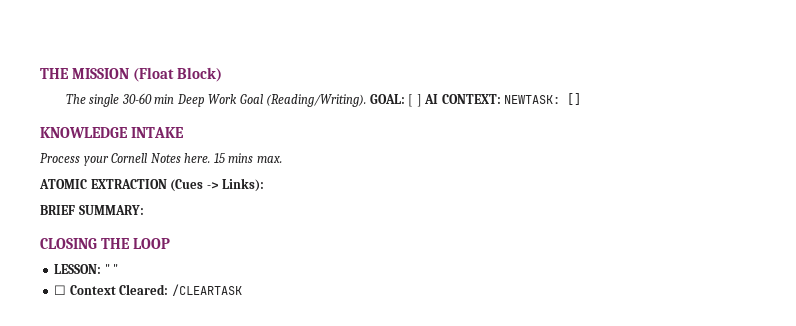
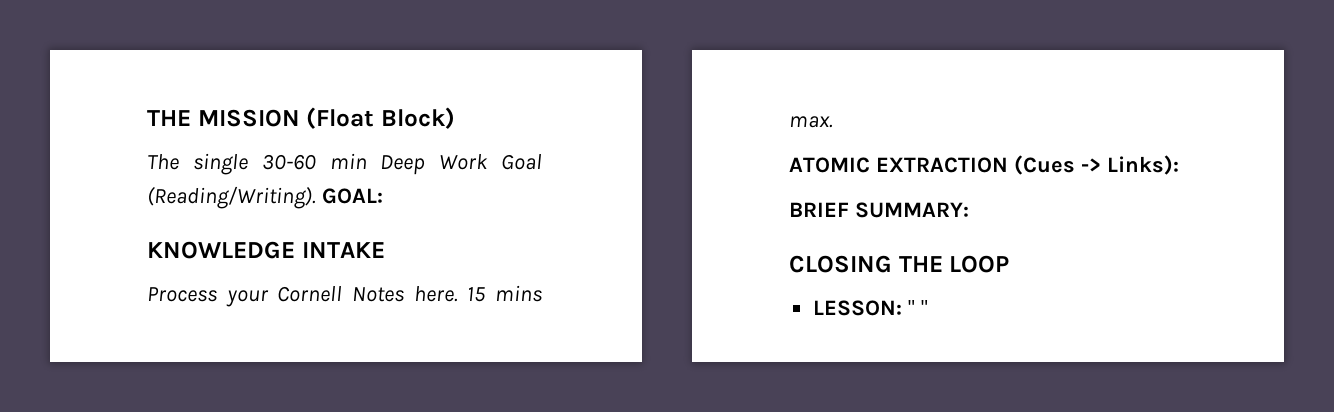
[408,93,582,107] [ ] AI CONTEXT: NEWTASK: [] -> (383, 196) none
[54,284,242,296] // ☐ Context Cleared: /CLEARTASK -> (929, 307) none

